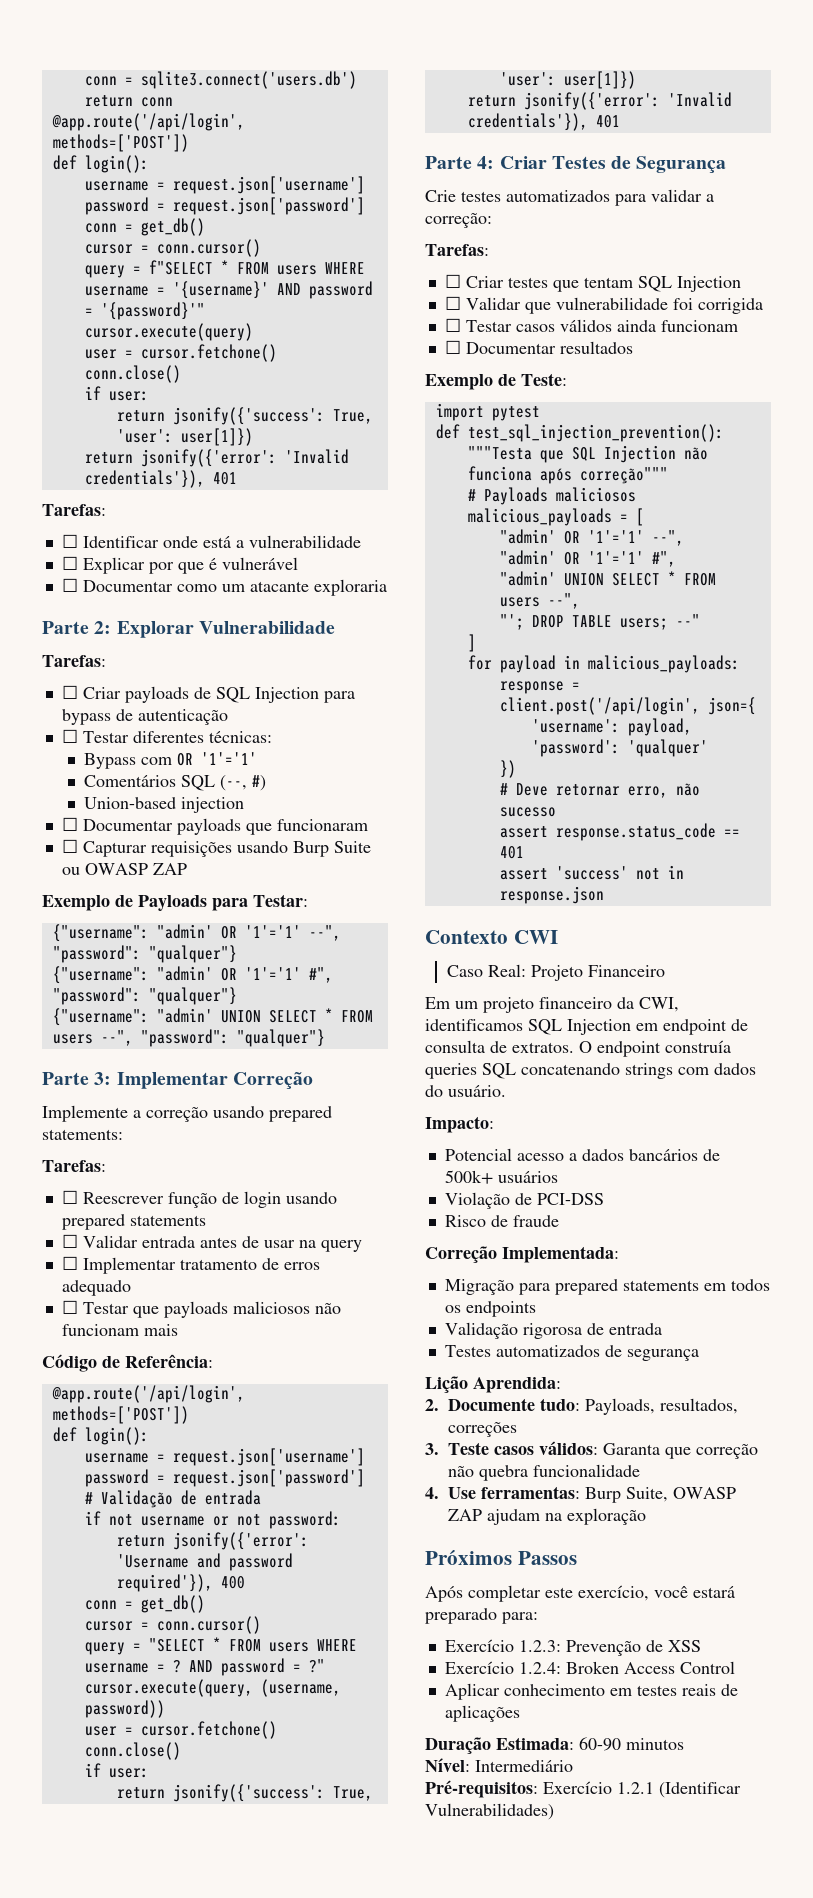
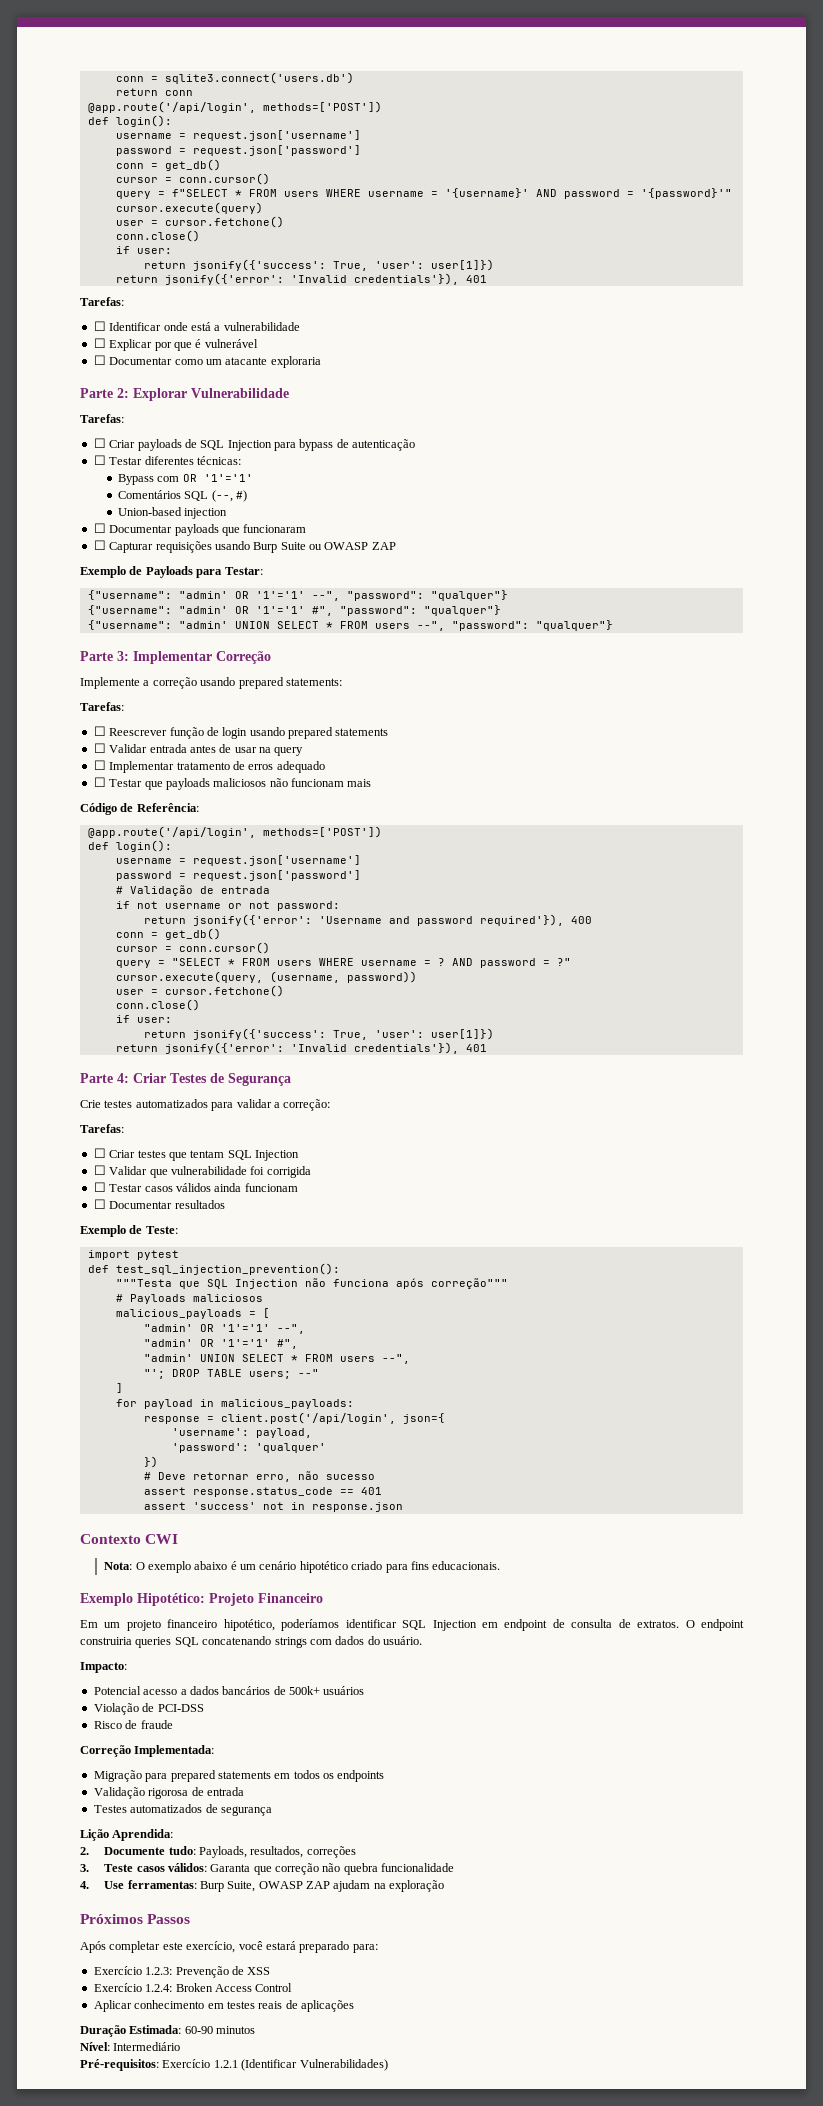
[447,964,527,977] Caso Real: -> [104,1561,501,1573] [80,1593,205,1606] Nota: O exemplo abaixo é um cenário hipotético criado para fins educacionais. // Exemplo Hipotético:
[617,997,679,1012] [425,1019,523,1031] da CWI, identificamos -> [223,1619,397,1631] hipotético, poderíamos identificar
[665,1040,731,1053] construía -> [80,1637,132,1645] construiria

